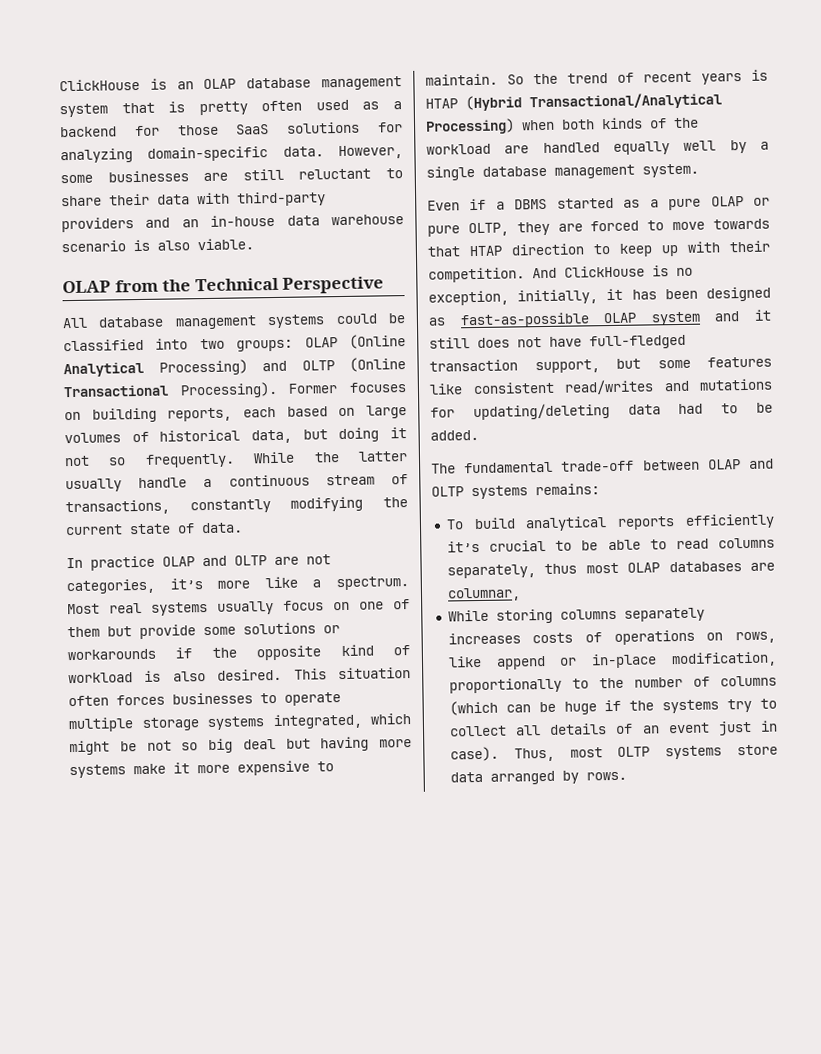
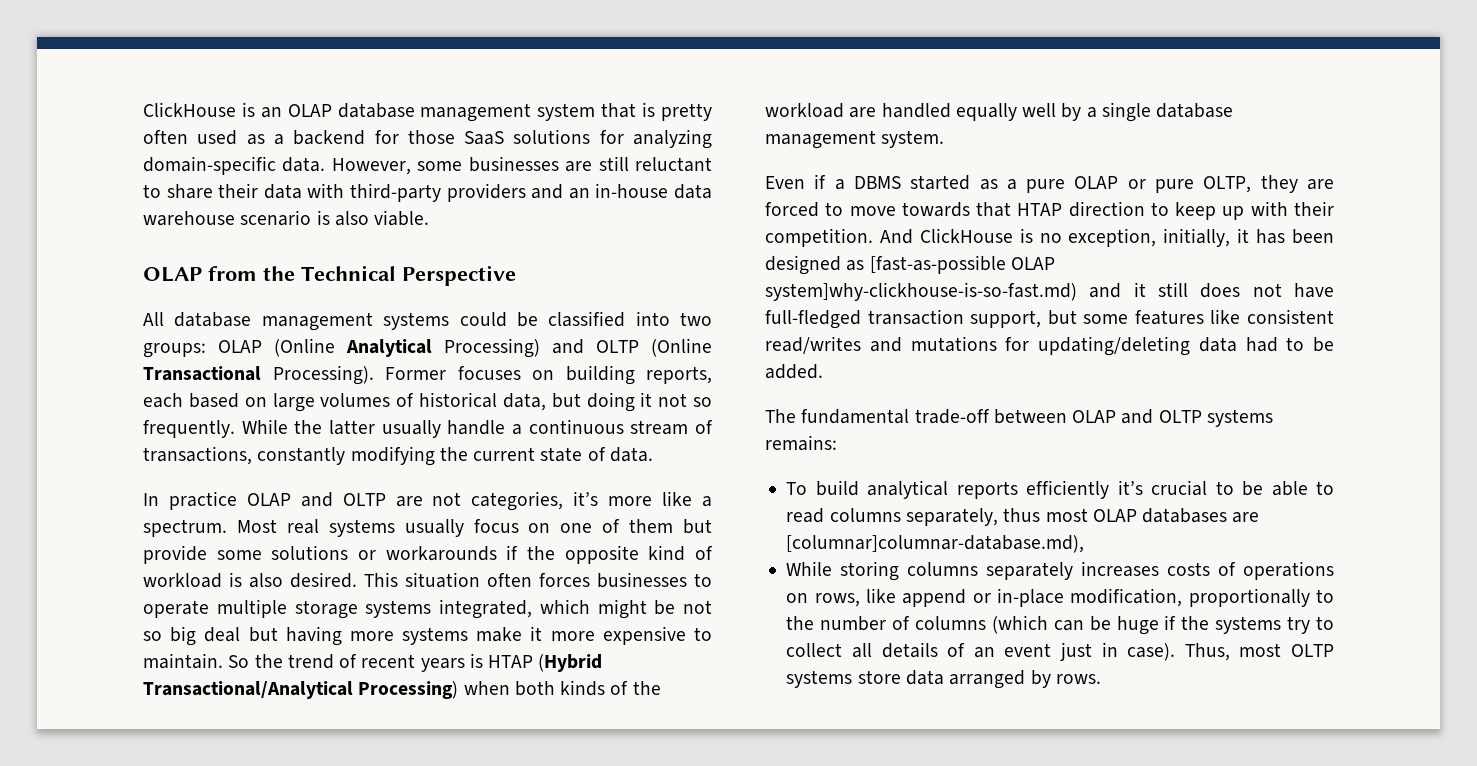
[459,311,701,329] fast-as-possible OLAP system -> [869,255,1055,274] [765,282,1077,301] [fast-as-possible OLAP system]why-clickhouse-is-so-fast.md)
[446,587,521,602] columnar, -> [786,535,1085,553] [columnar]columnar-database.md),

